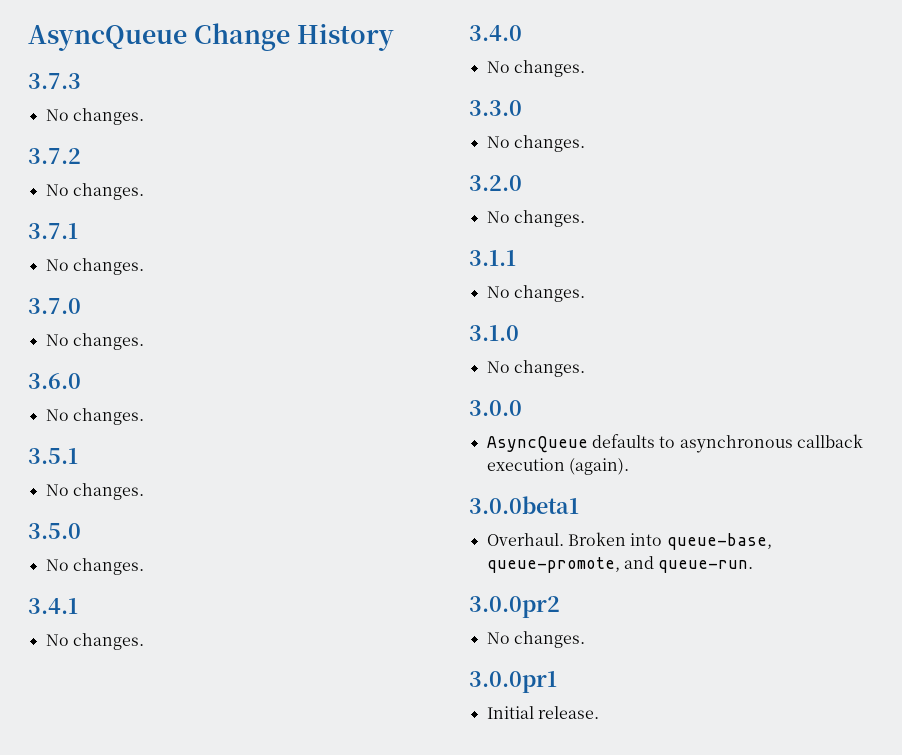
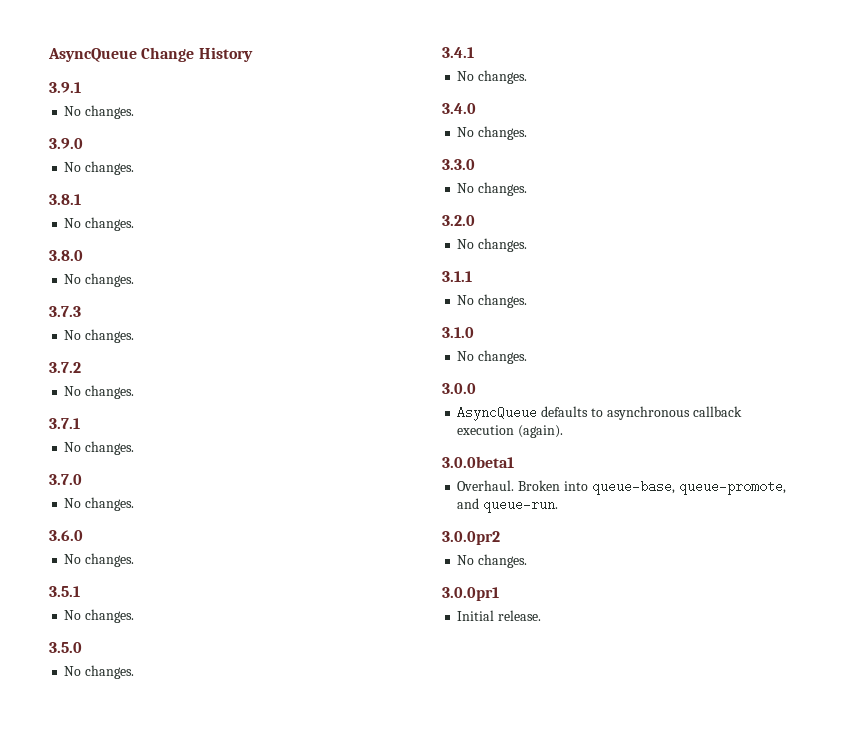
(394, 37) none -> [49,82,81,93] [64,105,135,119] [49,138,83,149] [64,161,135,175] [49,194,81,205] [64,217,135,231] [49,250,83,261] [64,273,135,287] // 3.9.1 // No changes. // 3.9.0 // No changes. // 3.8.1 // No changes. // 3.8.0 // No changes.

